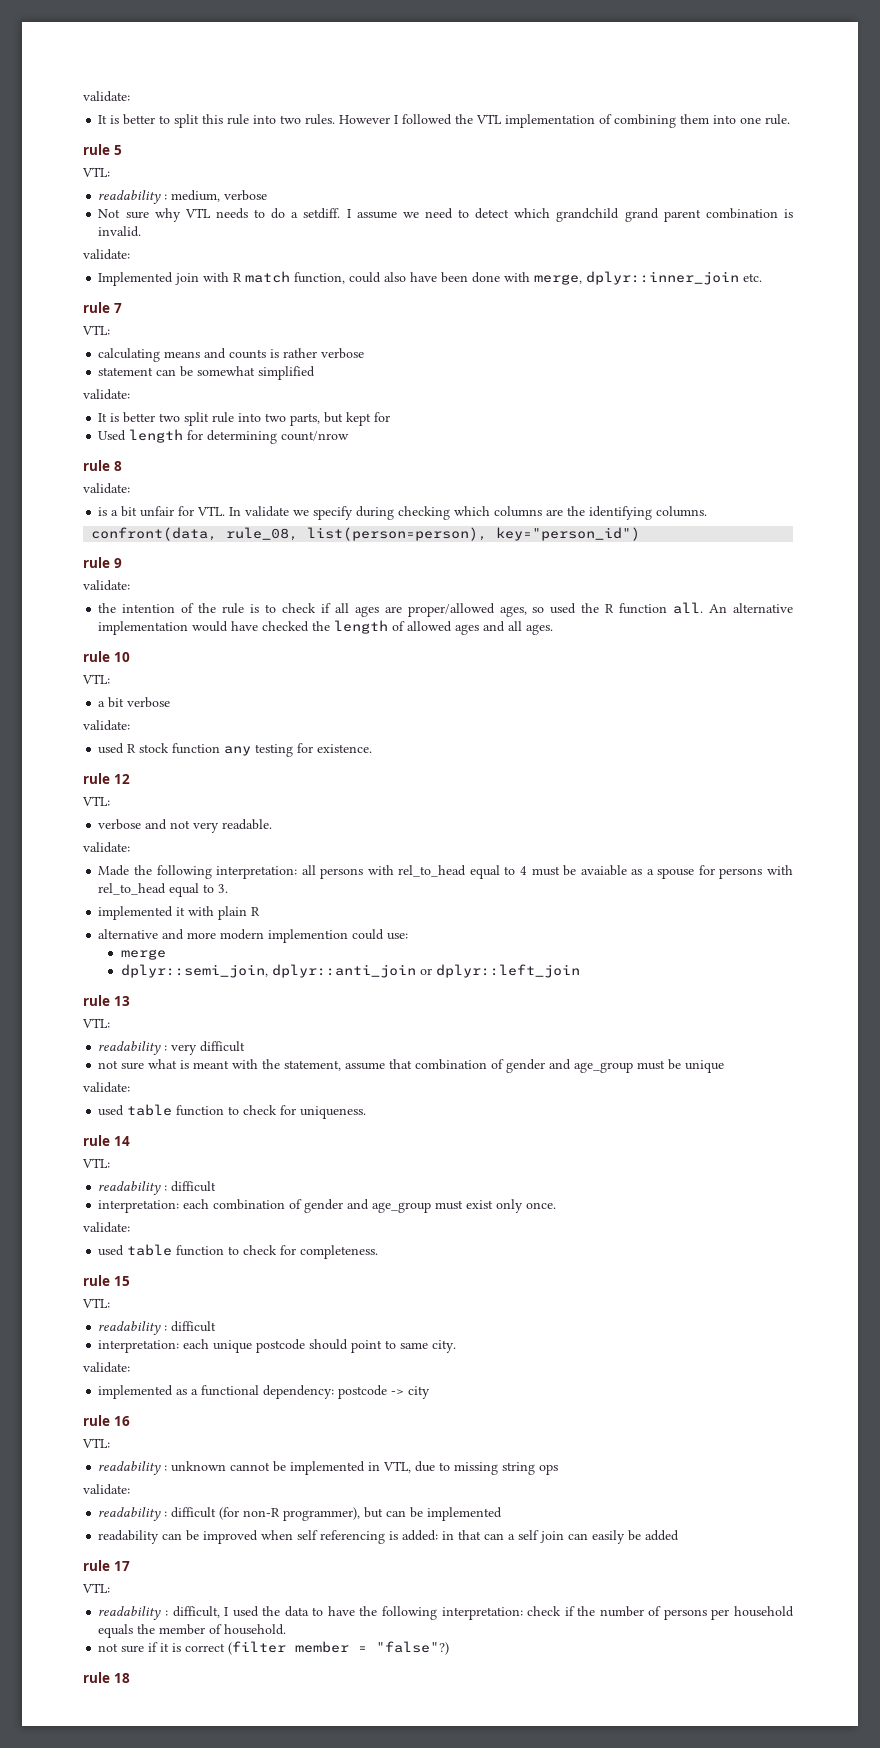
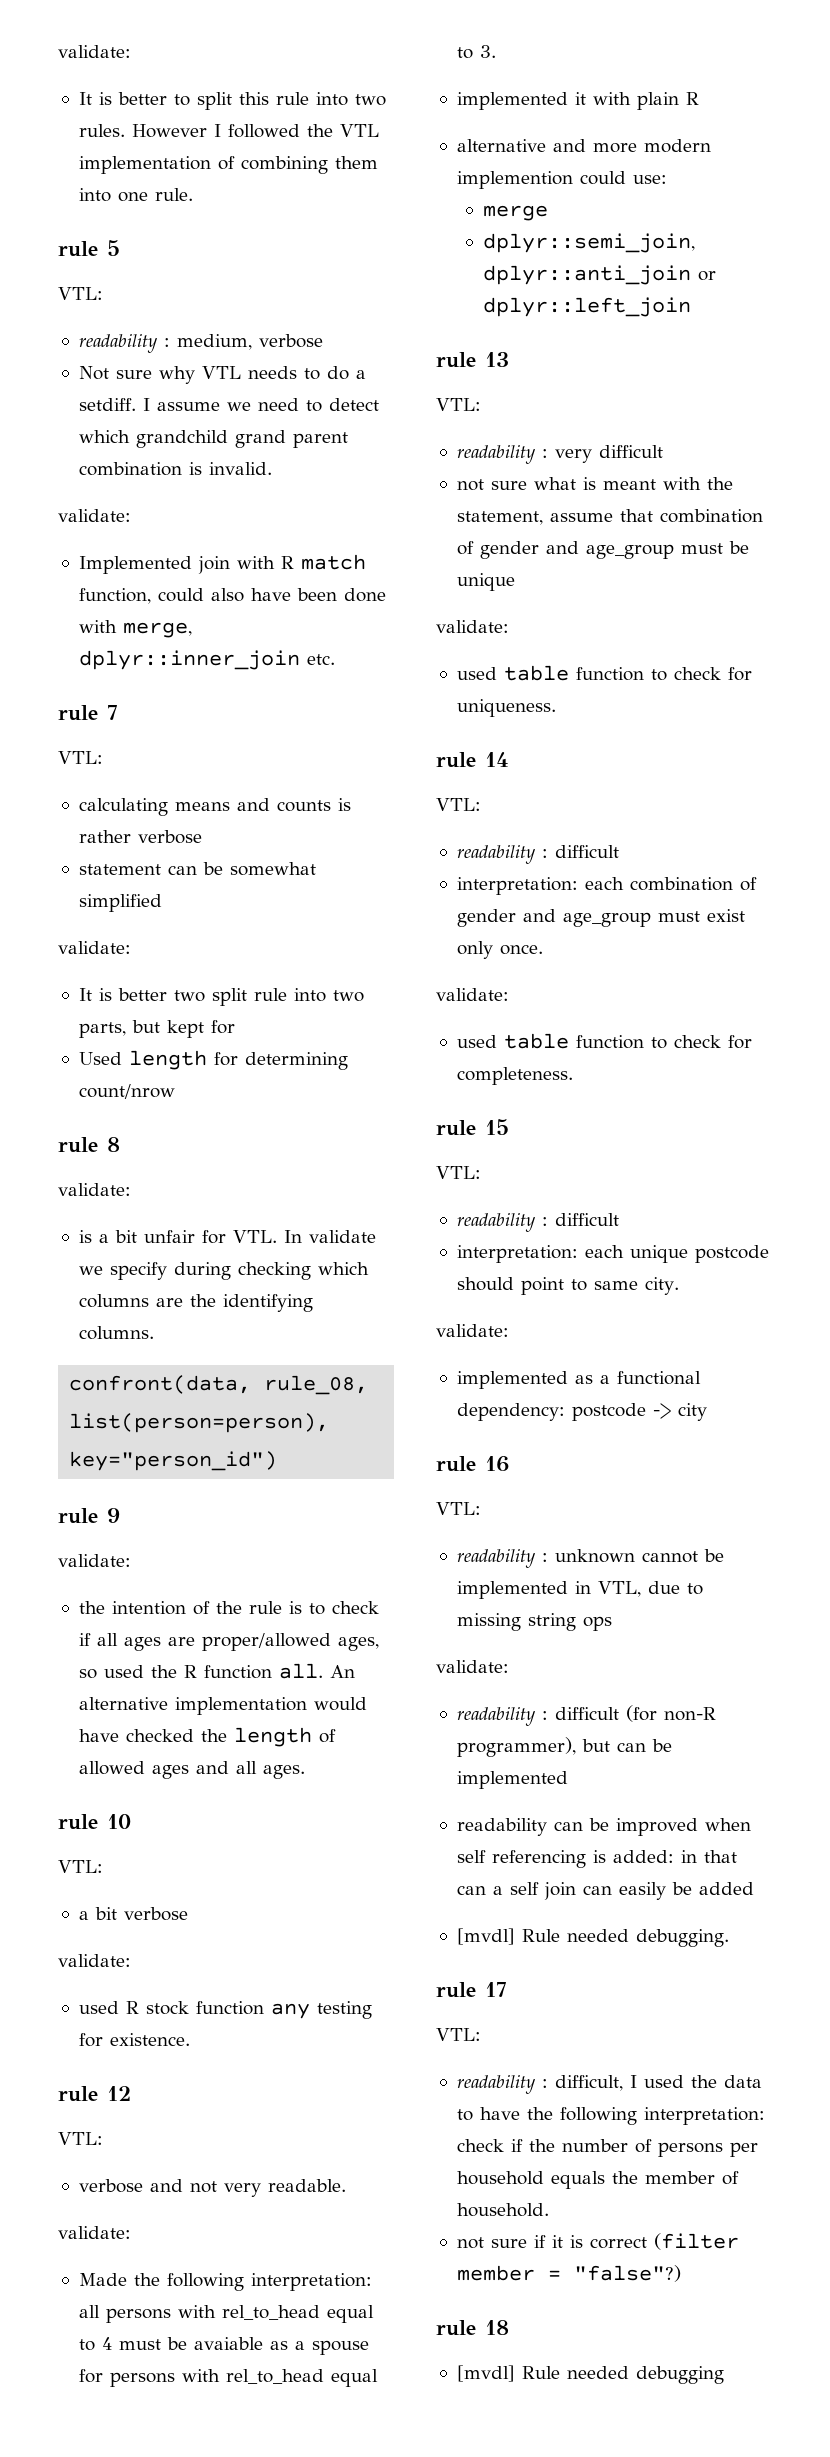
(680, 1535) none -> [456,1928,729,1947] // [mvdl] Rule needed debugging.
(130, 1678) none -> [456,2365,724,2384] // [mvdl] Rule needed debugging

